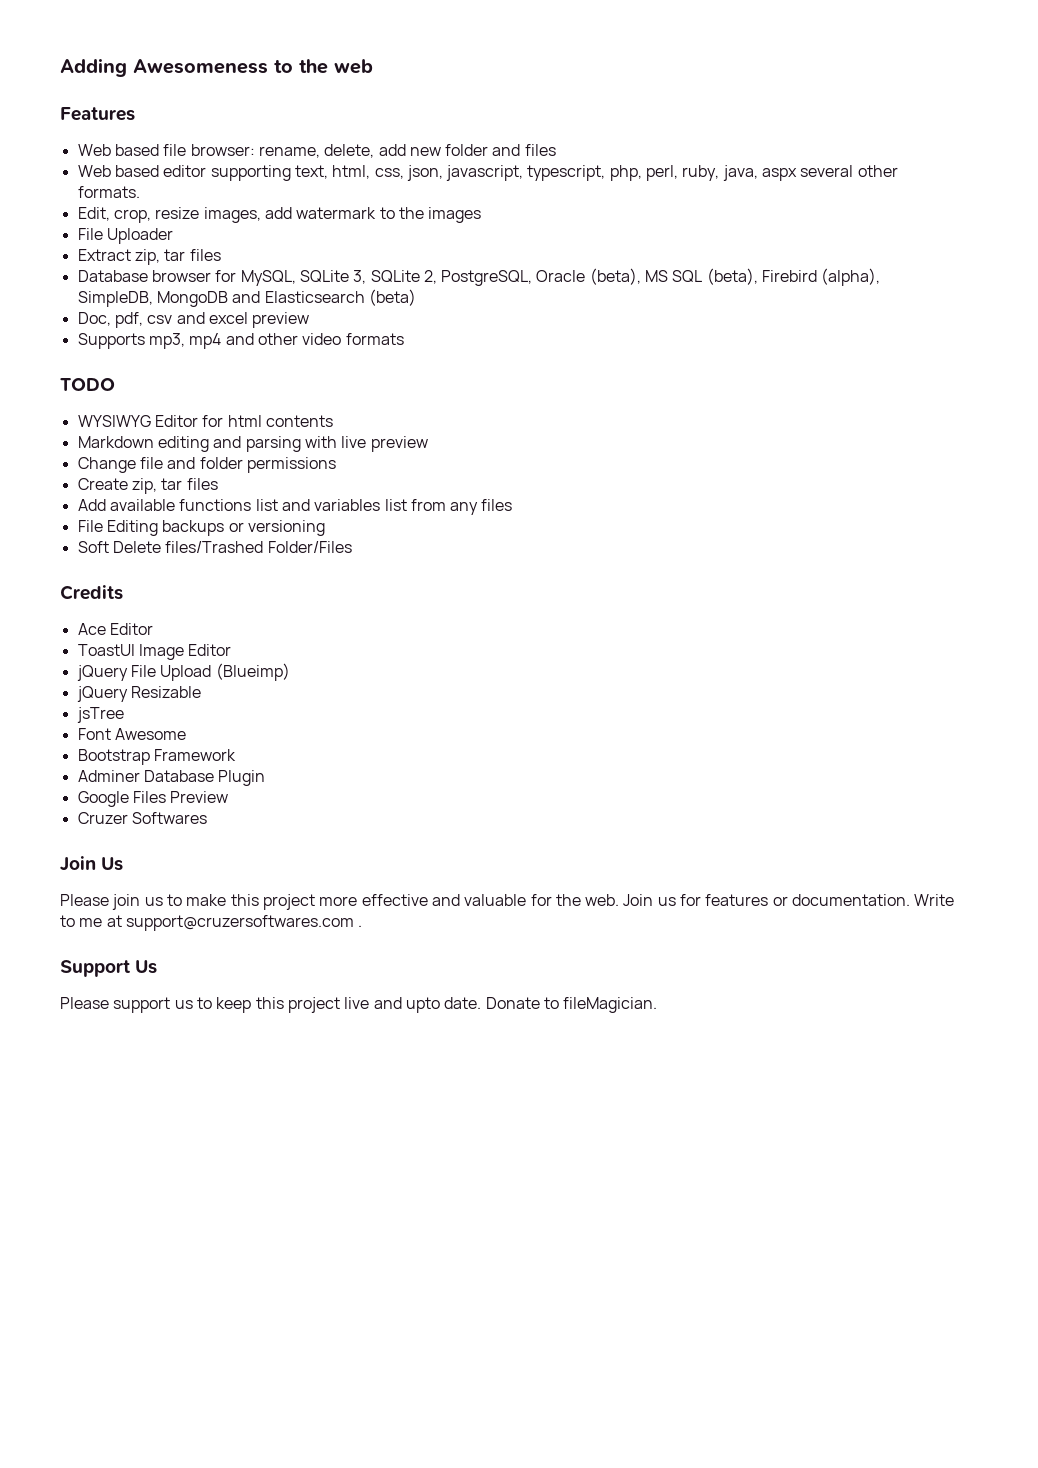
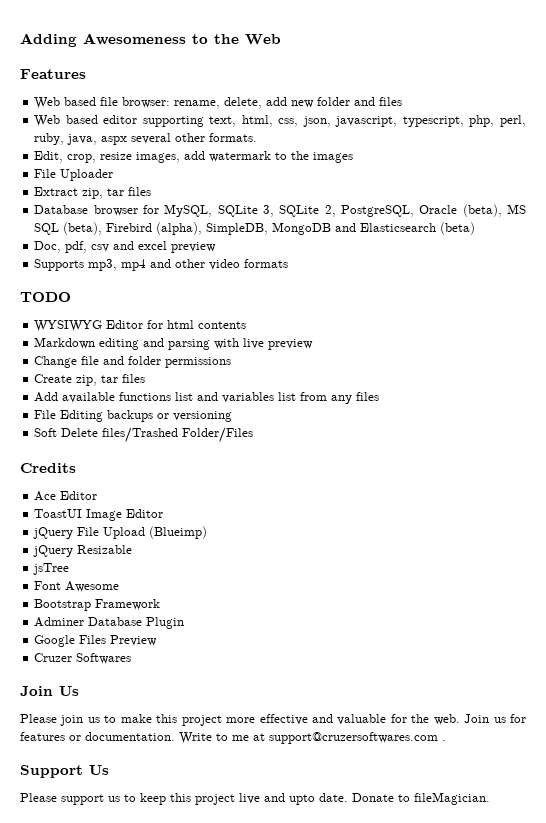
[334,59,373,74] web -> [245,34,281,45] Web

